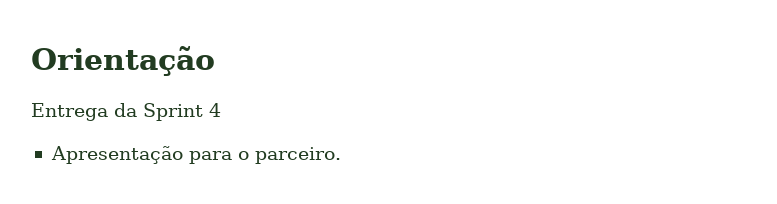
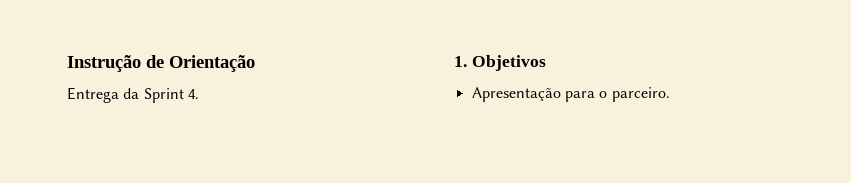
(31, 61) none -> [67,55,164,72] Instrução de
[209,103,221,117] 4 -> [187,89,199,99] [454,55,546,71] 4. // 1. Objetivos

